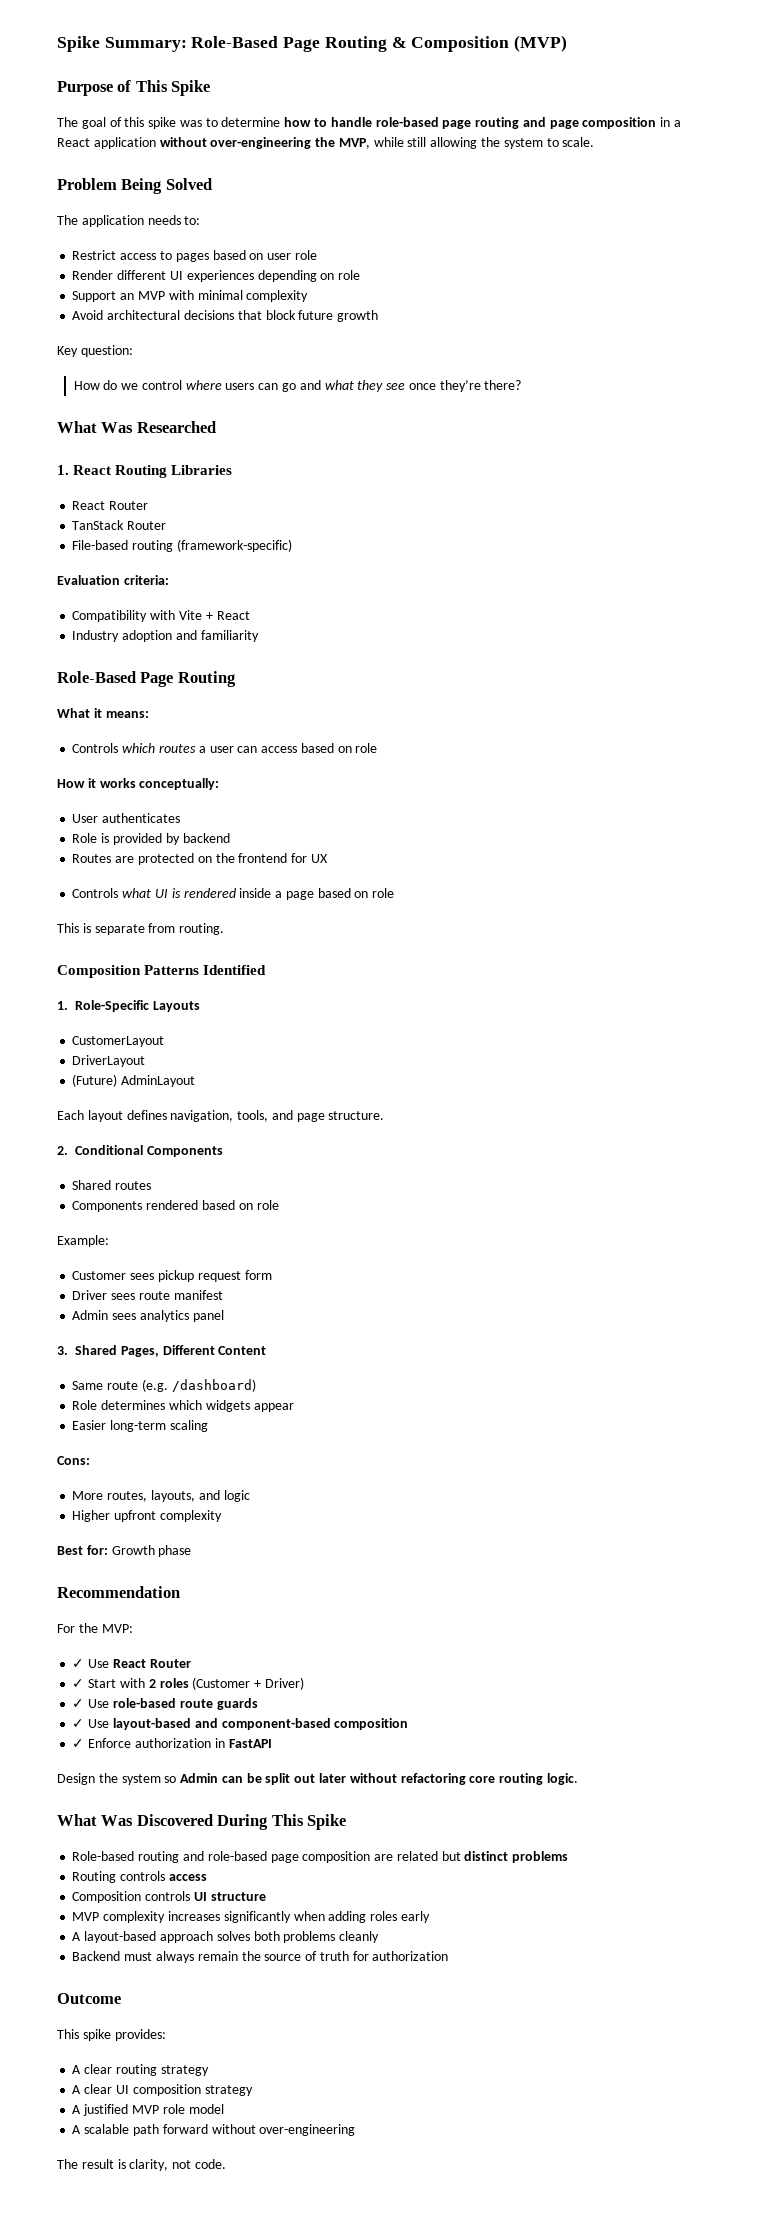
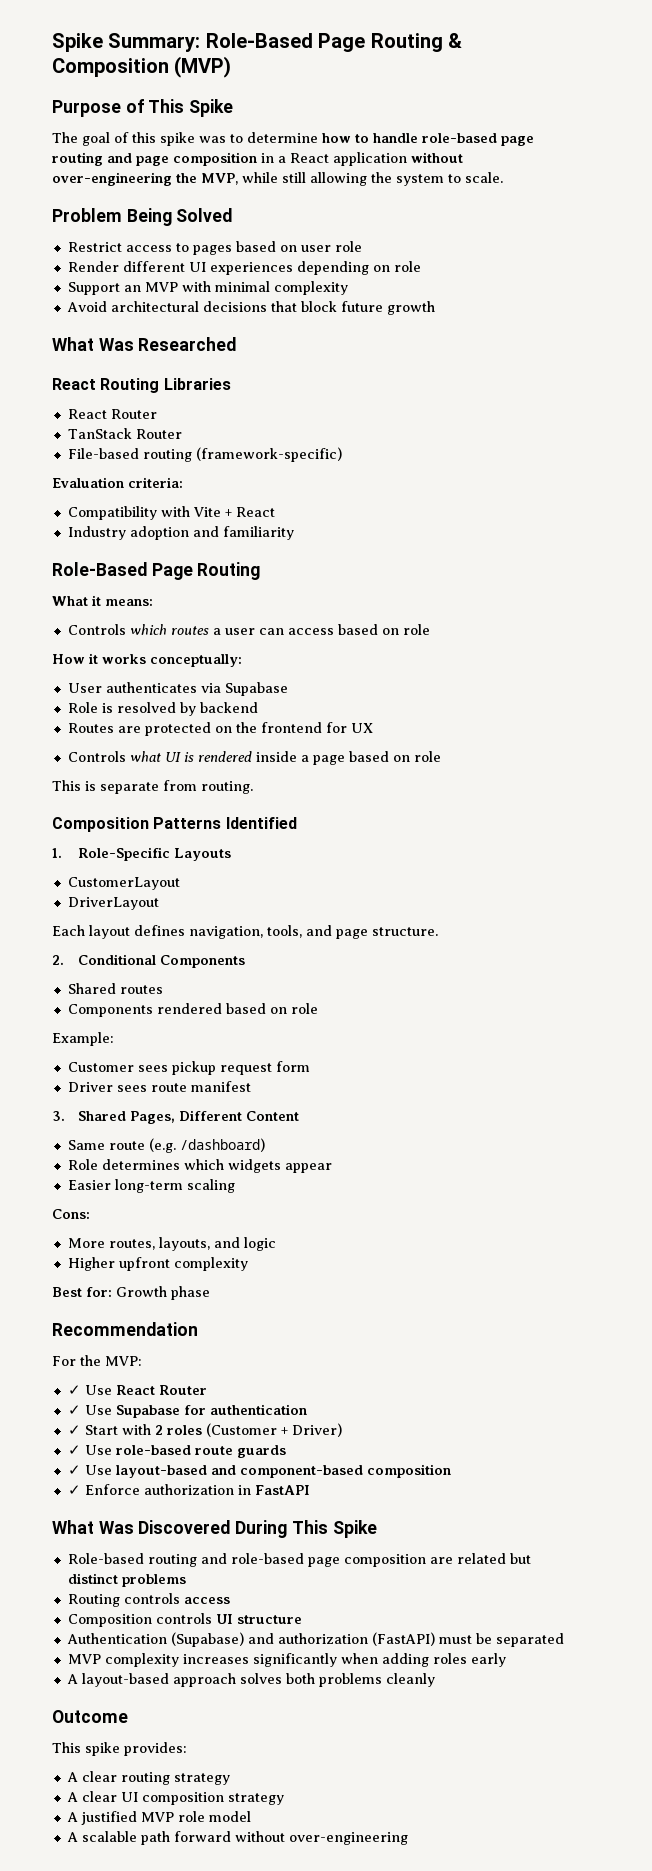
[57,215,201,227] // The application needs to: -> (233, 215) none
[57,345,133,357] [73,380,522,392] // Key question: // How do we control where users can go and what they see once they’re there? -> (435, 308) none
[57,465,69,475] 1. -> (237, 344) none
(181, 818) none -> [200,682,288,696] via Supabase
[112,833,162,845] provided -> [116,702,176,713] resolved
[72,1074,196,1087] // (Future) AdminLayout -> (159, 903) none
[72,1310,224,1322] // Admin sees analytics panel -> (251, 1086) none
(191, 1663) none -> [67,1404,307,1418] // ✓ Use Supabase for authentication
[57,1773,578,1785] // Design the system so Admin can be split out later without refactoring core routing logic. -> (310, 1490) none
(266, 1896) none -> [66,1632,564,1647] // Authentication (Supabase) and authorization (FastAPI) must be separated
[72,1951,449,1963] // Backend must always remain the source of truth for authorization -> (435, 1680) none
[57,2159,226,2171] // The result is clarity, not code. -> (408, 1838) none

